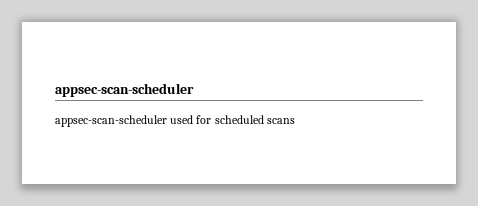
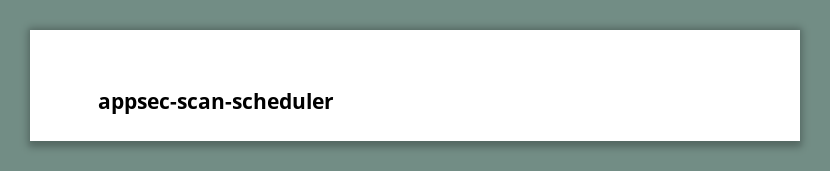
[55,83,194,97] [55,115,295,127] appsec-scan-scheduler // appsec-scan-scheduler used for scheduled scans -> [98,93,334,114] appsec-scan-scheduler

